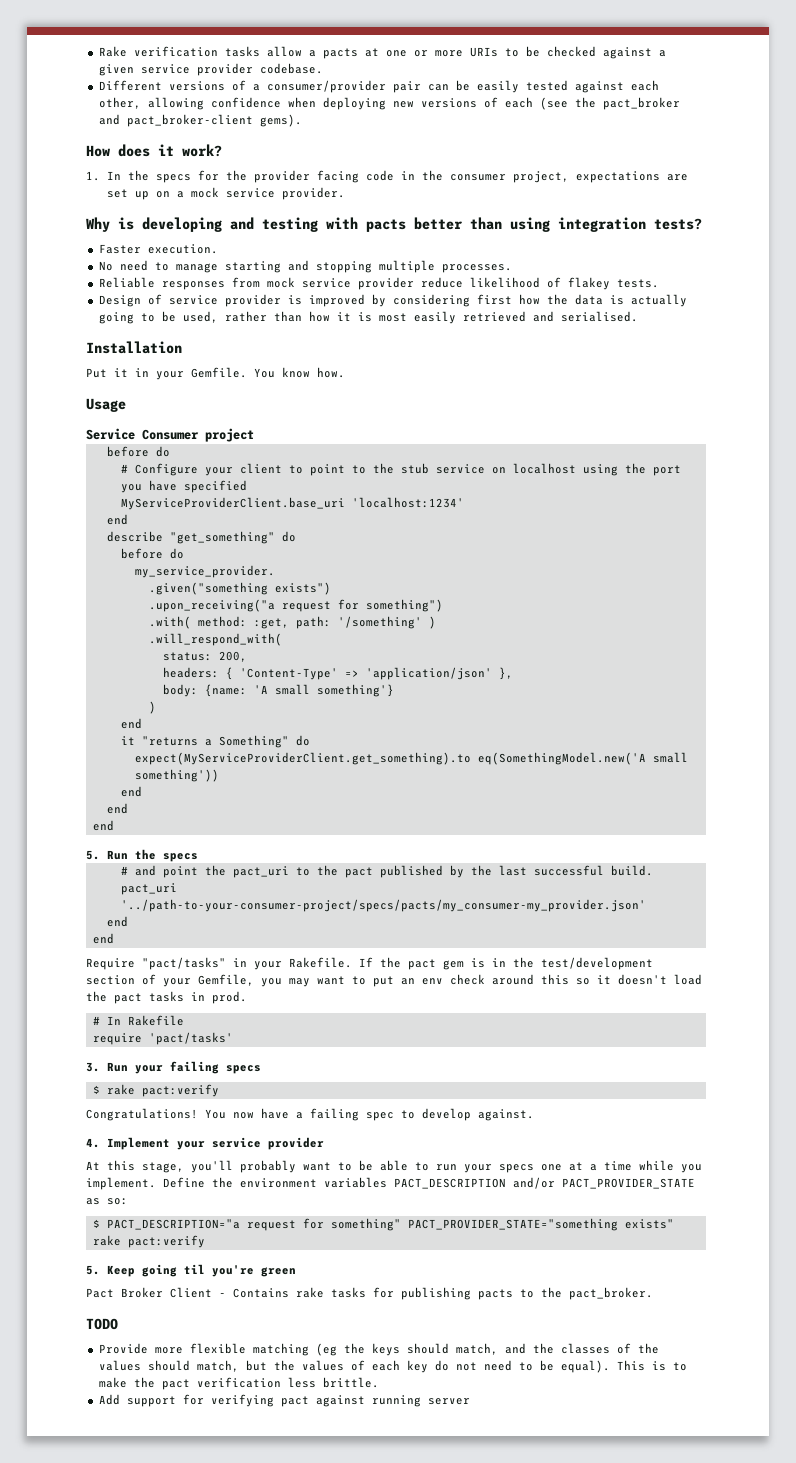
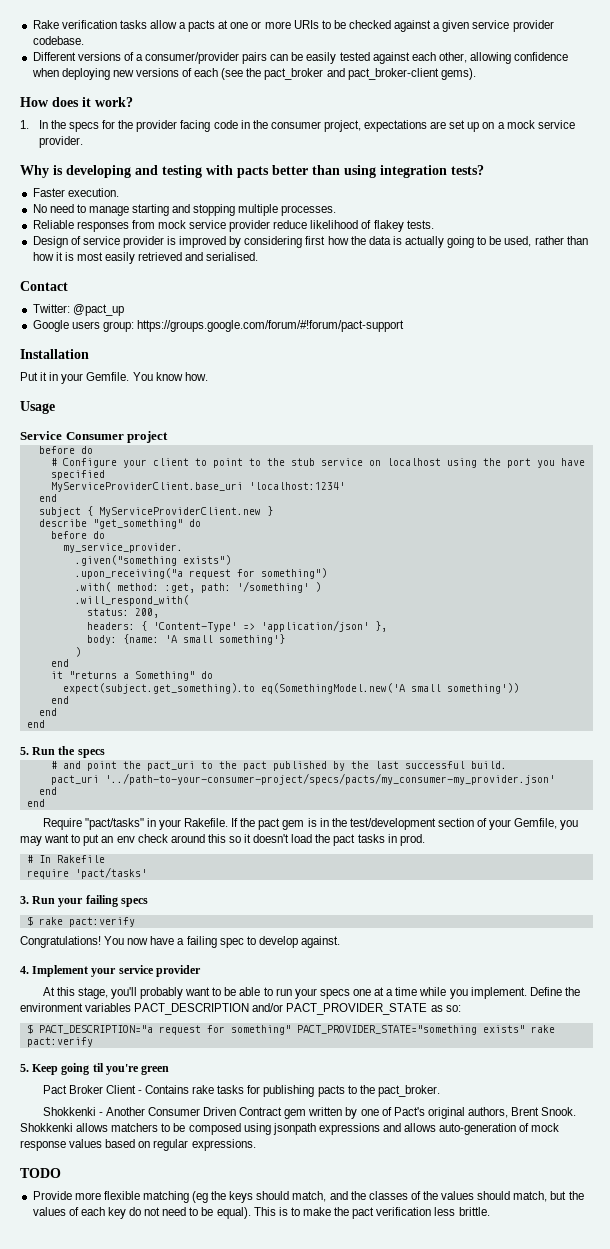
[392,81,421,93] pair -> [242,52,268,64] pairs
(638, 316) none -> [20,281,68,291] [32,304,124,316] [32,320,404,332] // Contact // Twitter: @pact_up // Google users group: https://groups.google.com/forum/#!forum/pact-support
(128, 519) none -> [38,506,273,517] // subject { MyServiceProviderClient.new }
[134,752,471,765] expect(MyServiceProviderClient.get_something).to -> [62,683,255,694] expect(subject.get_something).to
(653, 1293) none -> [42,1107,577,1119] [20,1123,560,1135] [20,1139,256,1151] // Shokkenki - Another Consumer Driven Contract gem written by one of Pact's original authors, Brent Snook. Shokkenki allows matchers to be composed using jsonpath expressions and allows auto-generation of mock response values based on regular expressions.
[98,1394,470,1407] // Add support for verifying pact against running server -> (490, 1211) none

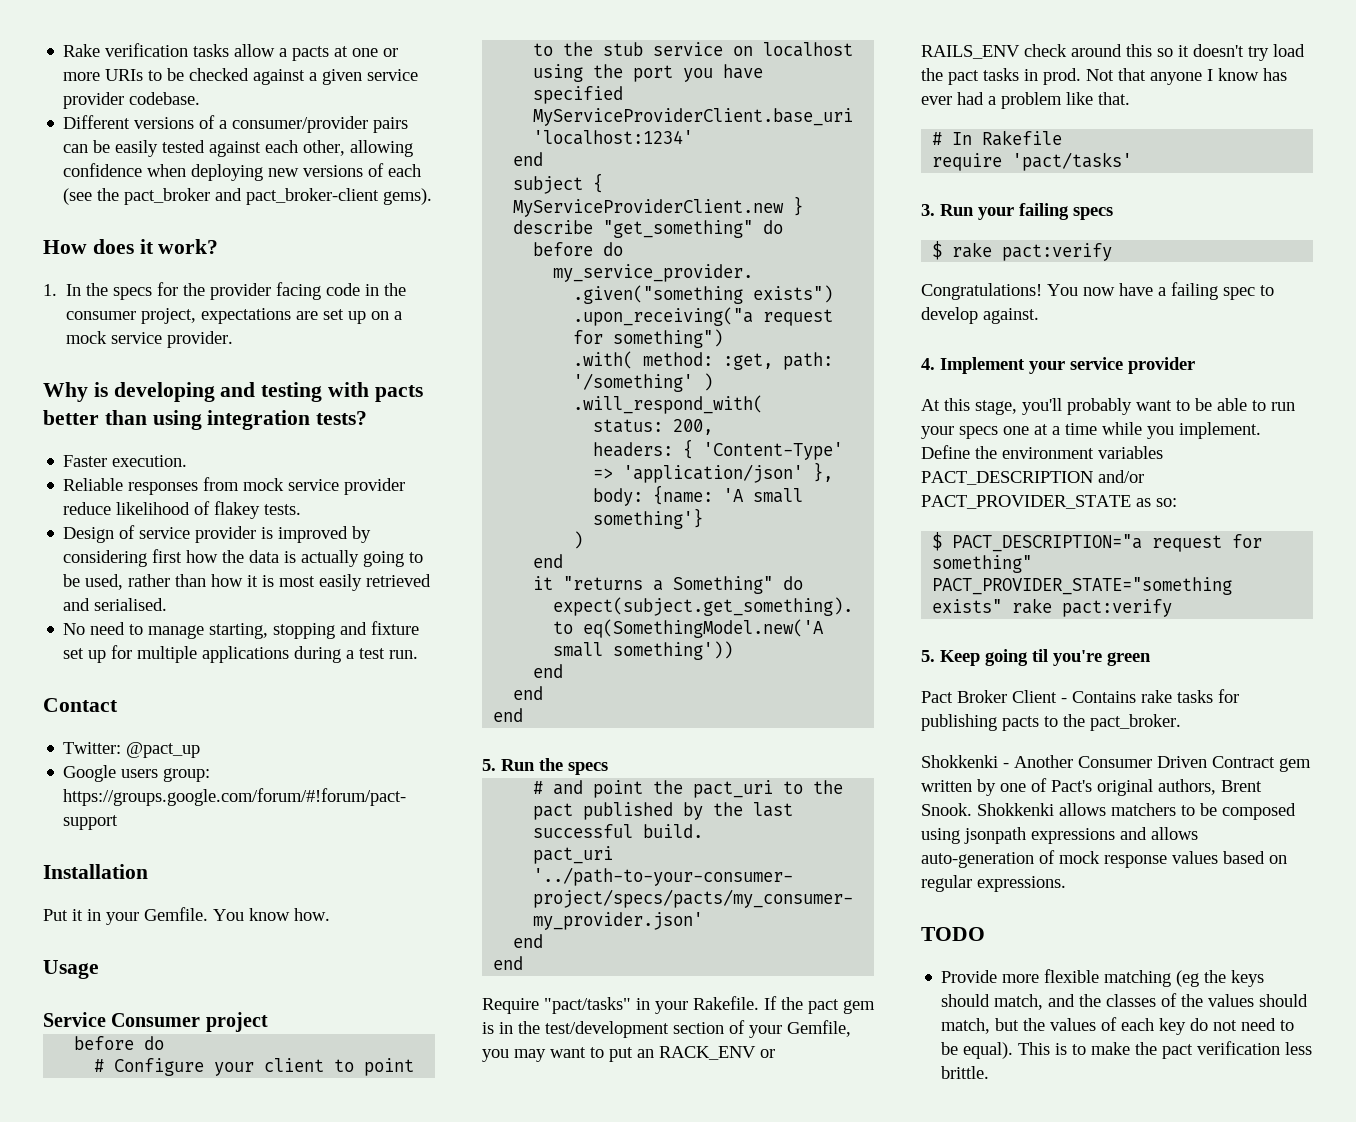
[32,204,337,216] // No need to manage starting and stopping multiple processes. -> (188, 461) none
(259, 256) none -> [63,621,420,639] [63,645,419,663] // No need to manage starting, stopping and fixture set up for multiple applications during a test run.
[116,836,135,843] env -> [659,1046,775,1060] [921,45,1020,59] RACK_ENV or RAILS_ENV
(290, 838) none -> [1248,46,1269,61] try
(425, 840) none -> [1086,68,1287,85] [921,92,1130,109] Not that anyone I know has ever had a problem like that.

